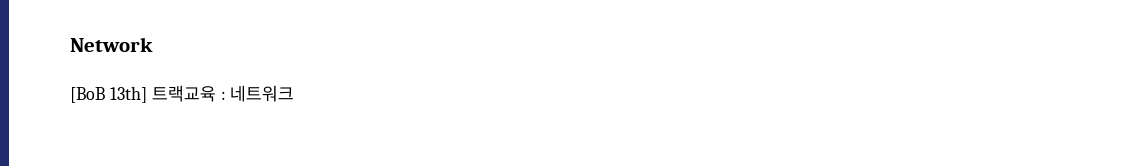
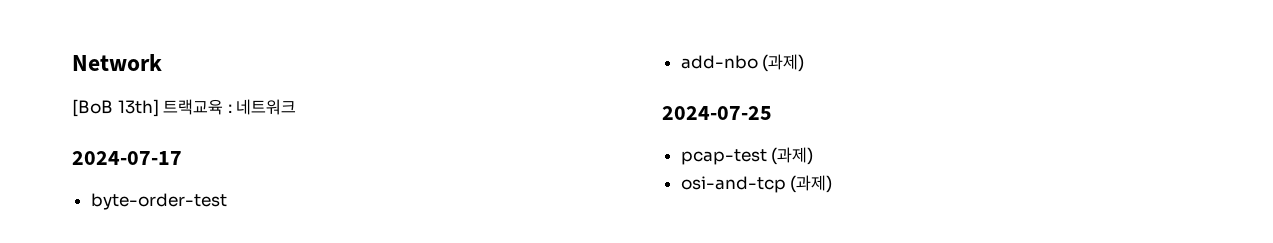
(295, 93) none -> [72,151,182,165] [90,193,227,210] [680,54,805,72] [662,106,772,120] [680,147,814,165] [680,175,833,193] // 2024-07-17 // byte-order-test // add-nbo (과제) // 2024-07-25 // pcap-test (과제) // osi-and-tcp (과제)

